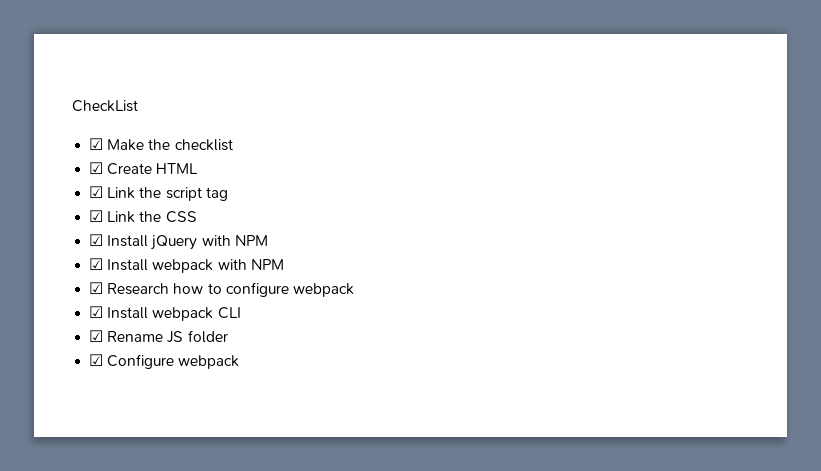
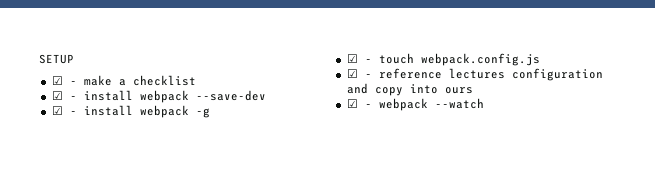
[72,100,138,112] [89,138,171,151] CheckList // ☑ Make the -> [39,54,74,64] [51,75,126,86] SETUP // ☑ - make a
[107,163,199,175] [89,186,228,201] [89,210,197,223] [89,234,268,250] [89,258,284,273] [89,282,354,297] [89,306,241,321] [89,330,228,343] [89,354,240,369] Create HTML // ☑ Link the script tag // ☑ Link the CSS // ☑ Install jQuery with NPM // ☑ Install webpack with NPM // ☑ Research how to configure webpack // ☑ Install webpack CLI // ☑ Rename JS folder // ☑ Configure webpack -> [69,90,266,103] [51,105,210,118] [346,53,540,66] [346,68,603,81] [346,83,473,96] [346,98,484,111] - install webpack --save-dev // ☑ - install webpack -g // ☑ - touch webpack.config.js // ☑ - reference lectures configuration and copy into ours // ☑ - webpack --watch

